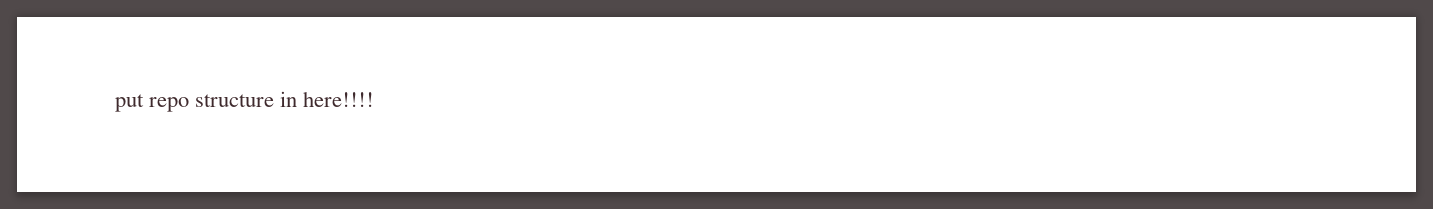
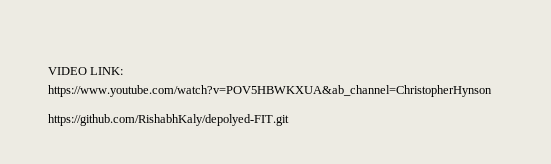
[115,91,375,112] put repo structure in here!!!! -> [48,67,124,75] [48,85,492,97] [48,114,289,126] VIDEO LINK: https://www.youtube.com/watch?v=POV5HBWKXUA&ab_channel=ChristopherHynson // https://github.com/RishabhKaly/depolyed-FIT.git

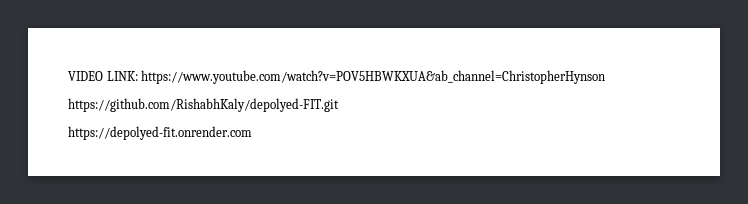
(289, 120) none -> [68,126,252,140] // https://depolyed-fit.onrender.com

